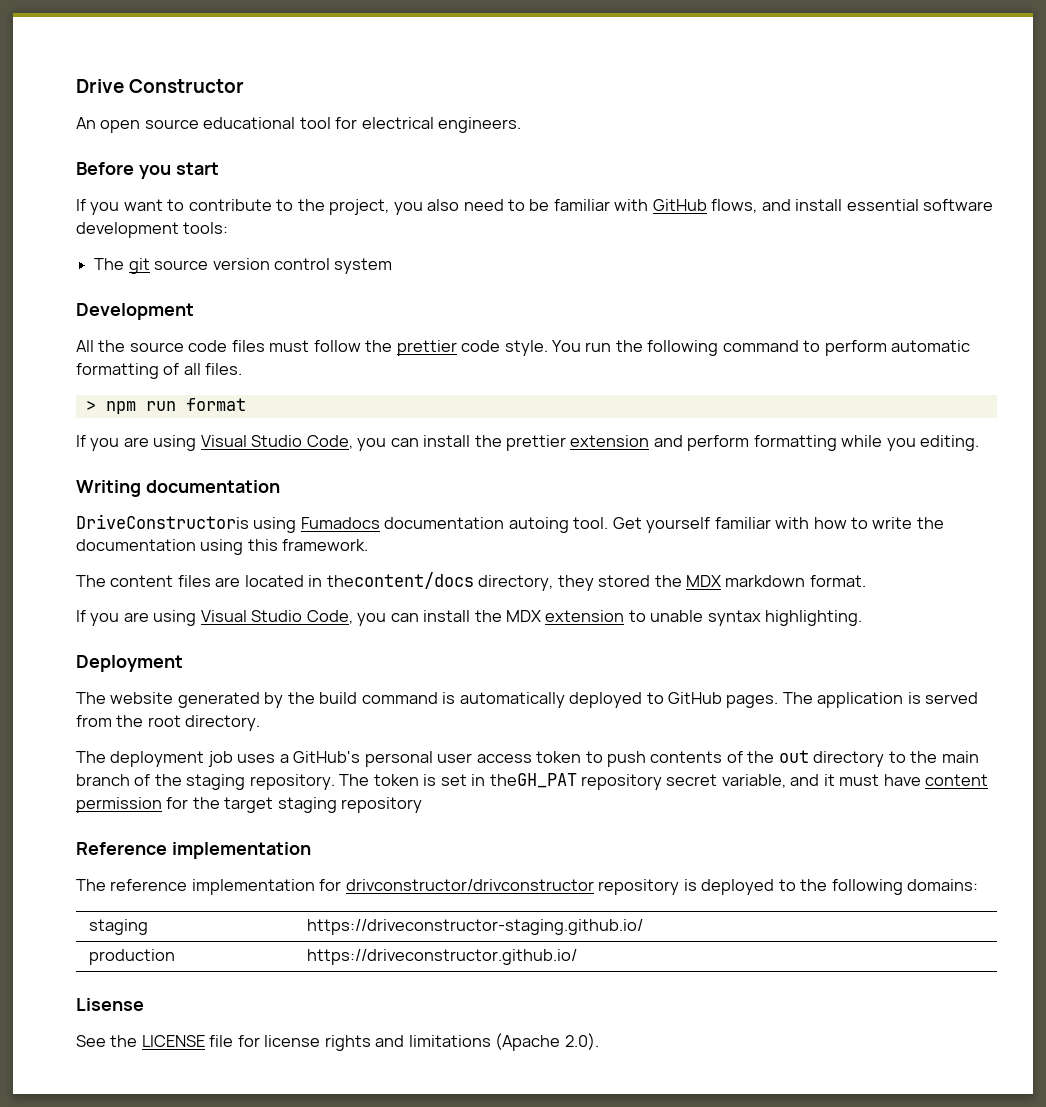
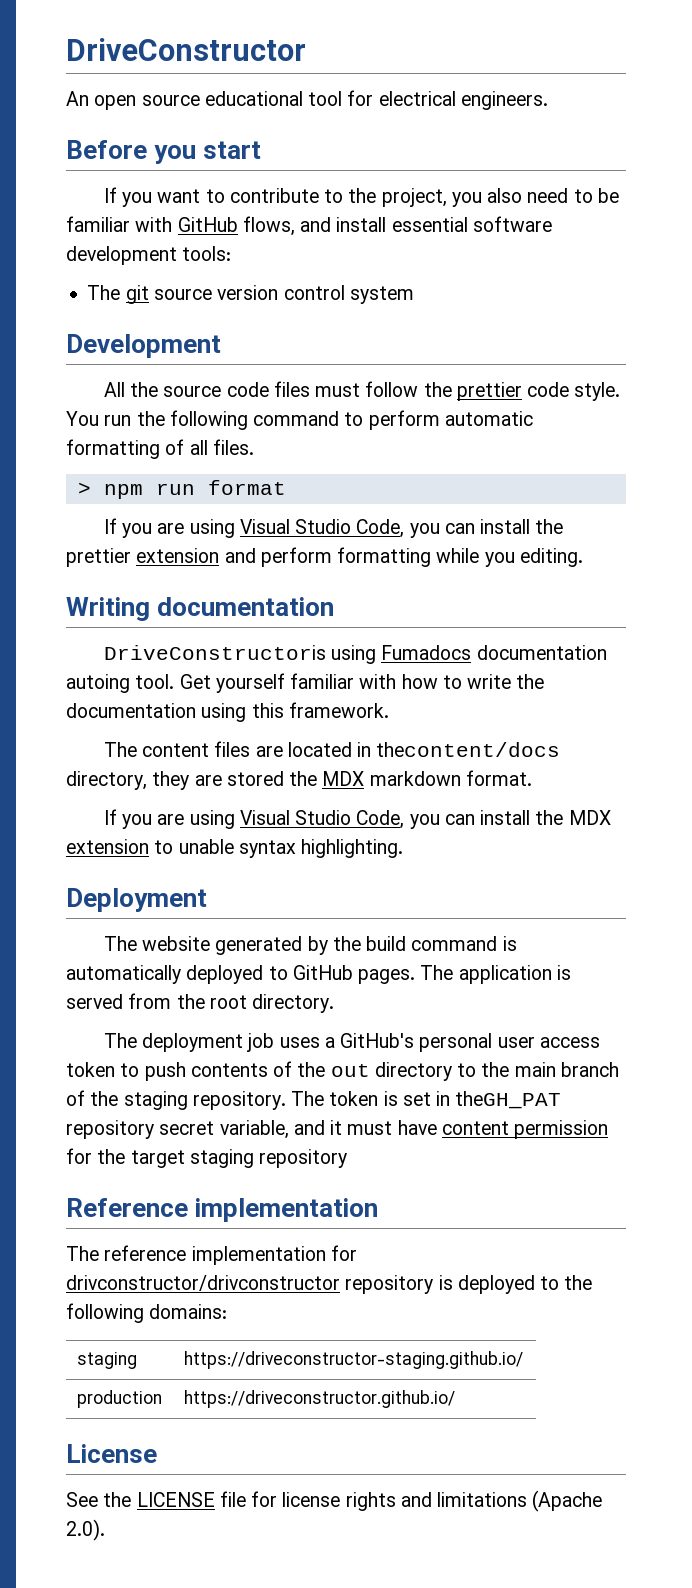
[76,79,245,93] Drive Constructor -> [66,38,306,61] DriveConstructor
(594, 583) none -> [194,775,222,786] are
[76,998,144,1011] Lisense -> [66,1444,157,1463] License

